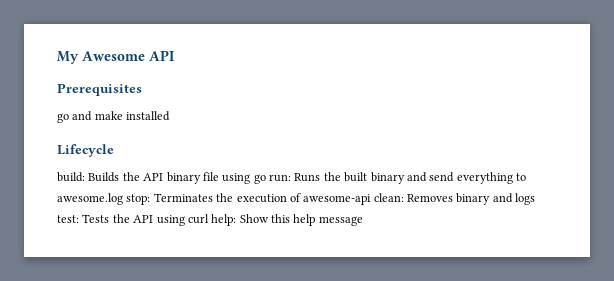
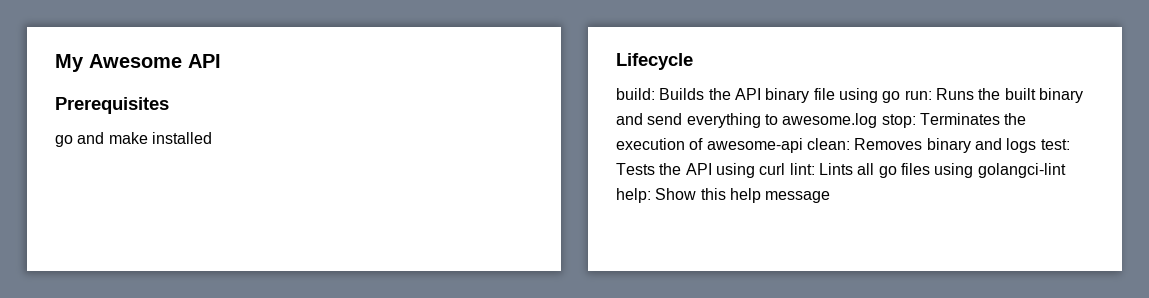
(209, 219) none -> [789,163,1066,178] lint: Lints all go files using golangci-lint

